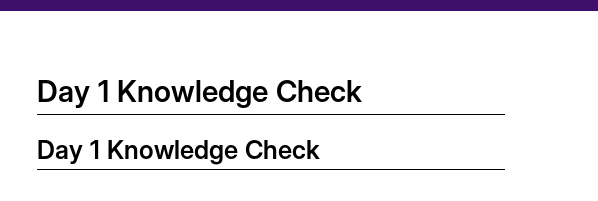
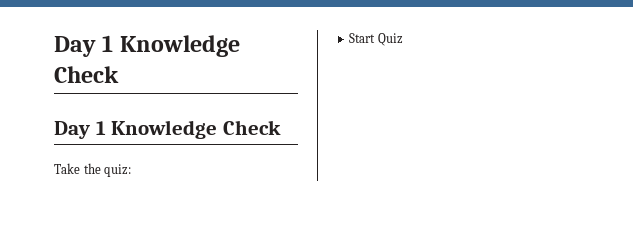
(320, 149) none -> [54,163,132,177] [349,33,403,46] // Take the quiz: // Start Quiz

